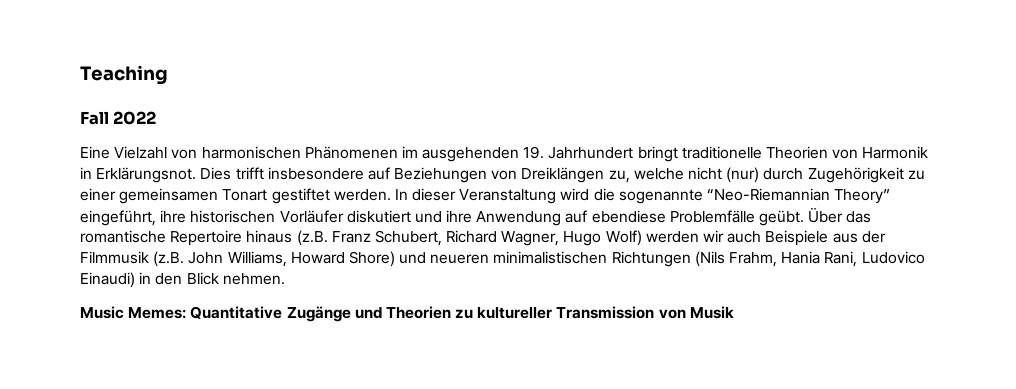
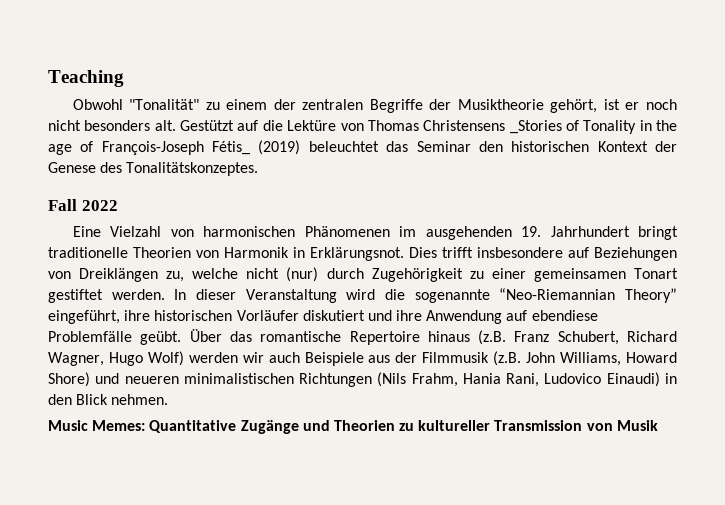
(168, 75) none -> [72,99,677,113] [48,120,677,134] [48,140,677,155] [48,162,259,176] // Obwohl "Tonalität" zu einem der zentralen Begriffe der Musiktheorie gehört, ist er noch nicht besonders alt. Gestützt auf die Lektüre von Thomas Christensens _Stories of Tonality in the age of François-Joseph Fétis_ (2019) beleuchtet das Seminar den historischen Kontext der Genese des Tonalitätskonzeptes.

